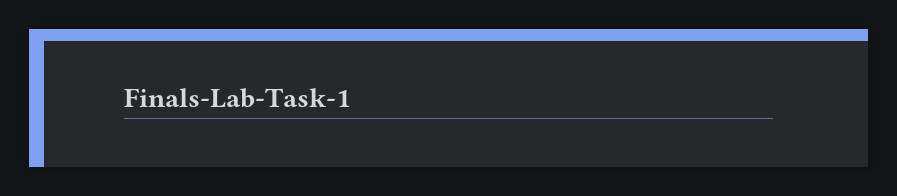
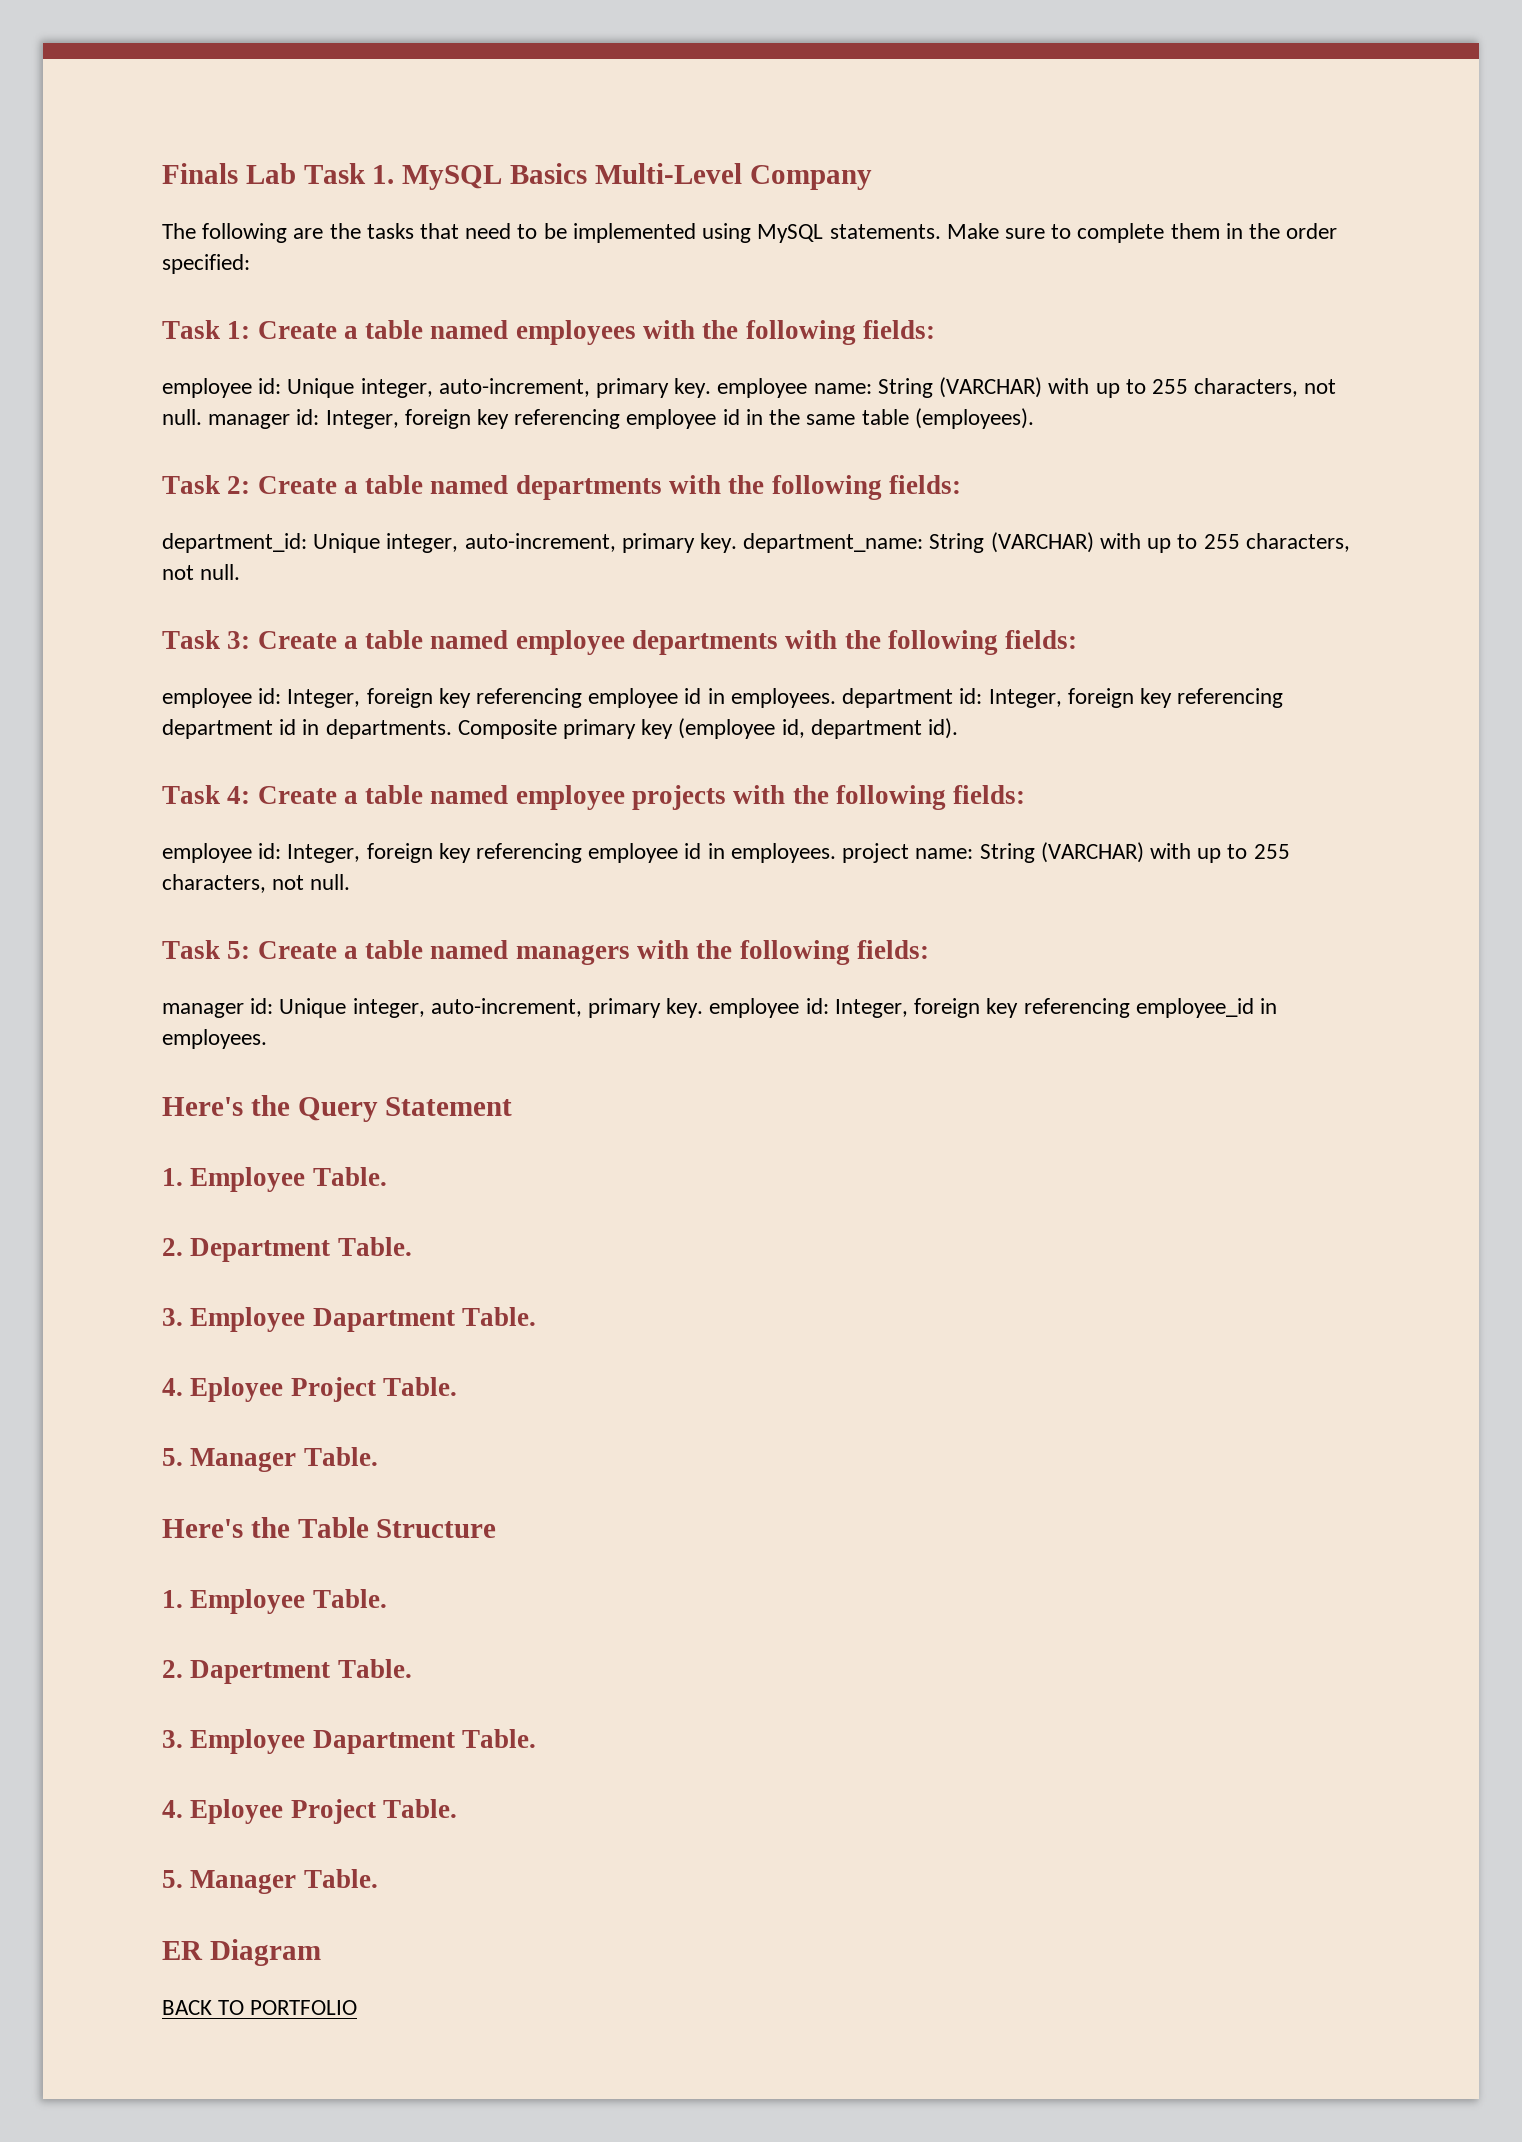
[124,88,350,108] Finals-Lab-Task-1 -> [162,163,872,190] [162,223,1338,243] [162,254,250,274] [162,320,935,345] [162,377,1337,398] [162,408,1034,429] [162,475,961,500] [162,532,1350,553] [162,564,241,580] [162,630,1078,655] [162,688,1284,708] [162,718,959,739] [162,785,1026,810] [162,842,1290,863] [162,874,351,893] [162,940,929,965] [162,998,1277,1018] [162,1029,267,1049] [162,1095,513,1122] [162,1167,387,1192] [162,1237,412,1262] [162,1307,536,1332] [162,1377,457,1402] [162,1447,378,1472] [162,1517,497,1538] [162,1589,387,1614] [162,1659,412,1684] [162,1729,536,1754] [162,1799,457,1824] [162,1869,378,1894] [162,1939,321,1966] [162,2000,358,2015] Finals Lab Task 1. MySQL Basics Multi-Level Company // The following are the tasks that need to be implemented using MySQL statements. Make sure to complete them in the order specified: // Task 1: Create a table named employees with the following fields: // employee id: Unique integer, auto-increment, primary key. employee name: String (VARCHAR) with up to 255 characters, not null. manager id: Integer, foreign key referencing employee id in the same table (employees). // Task 2: Create a table named departments with the following fields: // department_id: Unique integer, auto-increment, primary key. department_name: String (VARCHAR) with up to 255 characters, not null. // Task 3: Create a table named employee departments with the following fields: // employee id: Integer, foreign key referencing employee id in employees. department id: Integer, foreign key referencing department id in departments. Composite primary key (employee id, department id). // Task 4: Create a table named employee projects with the following fields: // employee id: Integer, foreign key referencing employee id in employees. project name: String (VARCHAR) with up to 255 characters, not null. // Task 5: Create a table named managers with the following fields: // manager id: Unique integer, auto-increment, primary key. employee id: Integer, foreign key referencing employee_id in employees. // Here's the Query Statement // 1. Employee Table. // 2. Department Table. // 3. Employee Dapartment Table. // 4. Eployee Project Table. // 5. Manager Table. // Here's the Table Structure // 1. Employee Table. // 2. Dapertment Table. // 3. Employee Dapartment Table. // 4. Eployee Project Table. // 5. Manager Table. // ER Diagram // BACK TO PORTFOLIO

